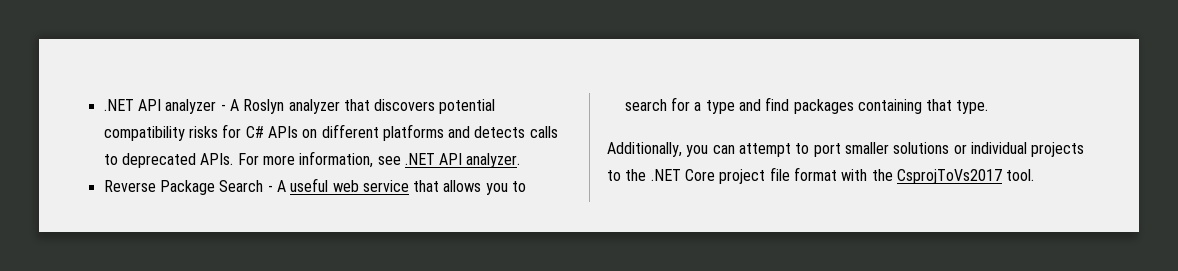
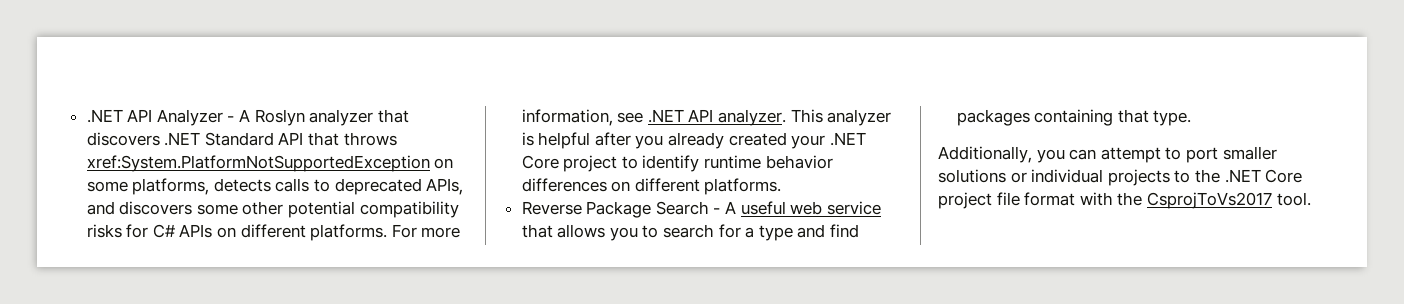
[103,99,217,114] .NET API analyzer -> [86,109,223,126] .NET API Analyzer
(436, 105) none -> [164,132,397,146] [86,155,454,172] [86,178,464,195] [86,201,284,215] .NET Standard API that throws xref:System.PlatformNotSupportedException on some platforms, detects calls to deprecated APIs, and discovers some other
[382,124,558,141] [103,153,234,168] platforms and detects calls to deprecated APIs. -> [310,224,388,241] platforms.
(521, 160) none -> [790,109,892,126] [521,132,866,149] [521,155,833,172] [521,178,782,195] This analyzer is helpful after you already created your .NET Core project to identify runtime behavior differences on different platforms.

